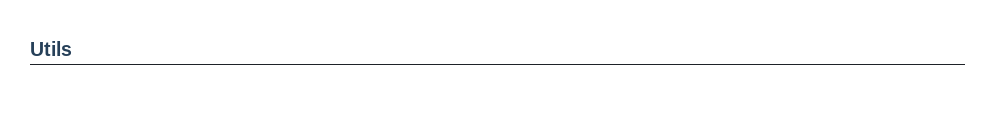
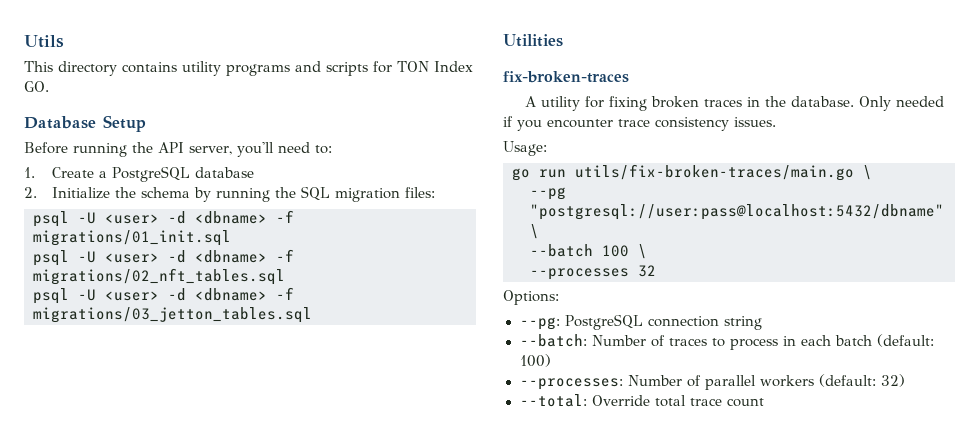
(72, 48) none -> [24,61,473,76] [24,81,49,92] [24,115,146,132] [24,142,332,157] [24,166,254,182] [24,186,435,202] [33,210,294,227] [33,230,231,246] [33,249,294,266] [33,268,285,285] [33,287,294,304] [33,307,312,323] [503,34,563,47] [503,71,629,83] [525,96,945,111] [503,116,776,131] [503,141,547,156] [512,164,872,181] [530,187,566,200] [530,204,944,220] [530,224,539,239] [530,244,647,259] [530,265,656,280] [503,290,559,305] [519,314,762,330] [519,334,934,350] [519,354,551,367] [519,374,905,390] [519,394,764,407] // This directory contains utility programs and scripts for TON Index GO. // Database Setup // Before running the API server, you'll need to: // 1. Create a PostgreSQL database // 2. Initialize the schema by running the SQL migration files: // psql -U <user> -d <dbname> -f migrations/01_init.sql // psql -U <user> -d <dbname> -f migrations/02_nft_tables.sql // psql -U <user> -d <dbname> -f migrations/03_jetton_tables.sql // Utilities // fix-broken-traces // A utility for fixing broken traces in the database. Only needed if you encounter trace consistency issues. // Usage: // go run utils/fix-broken-traces/main.go \ // --pg "postgresql://user:pass@localhost:5432/dbname" \ // --batch 100 \ // --processes 32 // Options: // --pg: PostgreSQL connection string // --batch: Number of traces to process in each batch (default: 100) // --processes: Number of parallel workers (default: 32) // --total: Override total trace count

